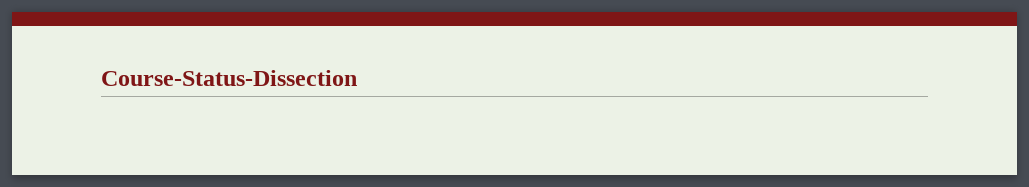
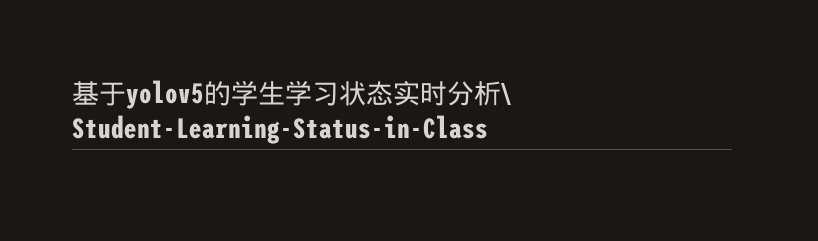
[101,70,357,86] Course-Status-Dissection -> [72,80,511,109] [72,115,488,144] 基于yolov5的学生学习状态实时分析\ Student-Learning-Status-in-Class

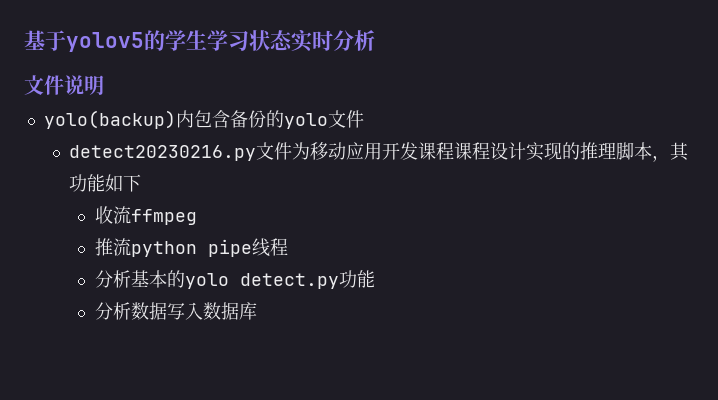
[501,83,511,105] [72,115,488,144] \ Student-Learning-Status-in-Class -> [24,75,104,95] [43,110,364,129] [69,142,690,162] [69,174,142,192] [94,206,197,225] [94,238,288,257] [94,270,375,289] [94,302,257,320] // 文件说明 // yolo(backup)内包含备份的yolo文件 // detect20230216.py文件为移动应用开发课程课程设计实现的推理脚本，其功能如下 // 收流ffmpeg // 推流python pipe线程 // 分析基本的yolo detect.py功能 // 分析数据写入数据库

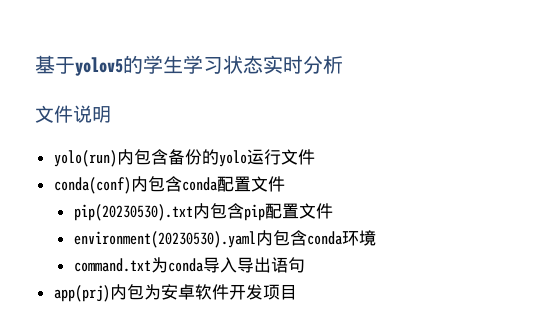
[43,110,176,129] yolo(backup) -> [53,150,117,167] yolo(run)
[327,110,364,128] [69,142,690,162] [69,174,142,192] [94,206,197,225] [94,238,288,257] [94,270,375,289] [94,302,257,320] 文件 // detect20230216.py文件为移动应用开发课程课程设计实现的推理脚本，其功能如下 // 收流ffmpeg // 推流python pipe线程 // 分析基本的yolo detect.py功能 // 分析数据写入数据库 -> [246,149,315,165] [53,176,285,194] [73,203,333,221] [73,230,376,248] [73,257,305,273] [53,284,297,302] 运行文件 // conda(conf)内包含conda配置文件 // pip(20230530).txt内包含pip配置文件 // environment(20230530).yaml内包含conda环境 // command.txt为conda导入导出语句 // app(prj)内包为安卓软件开发项目

